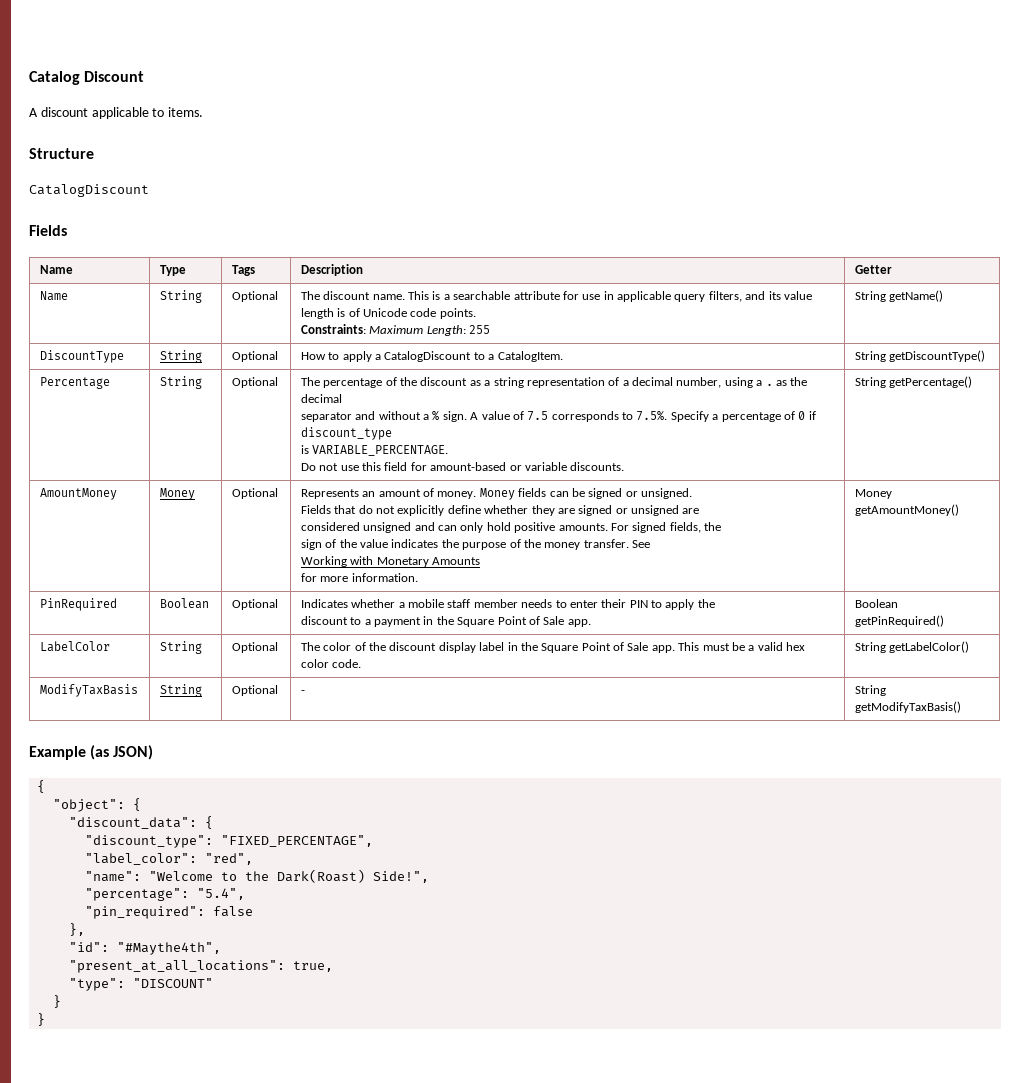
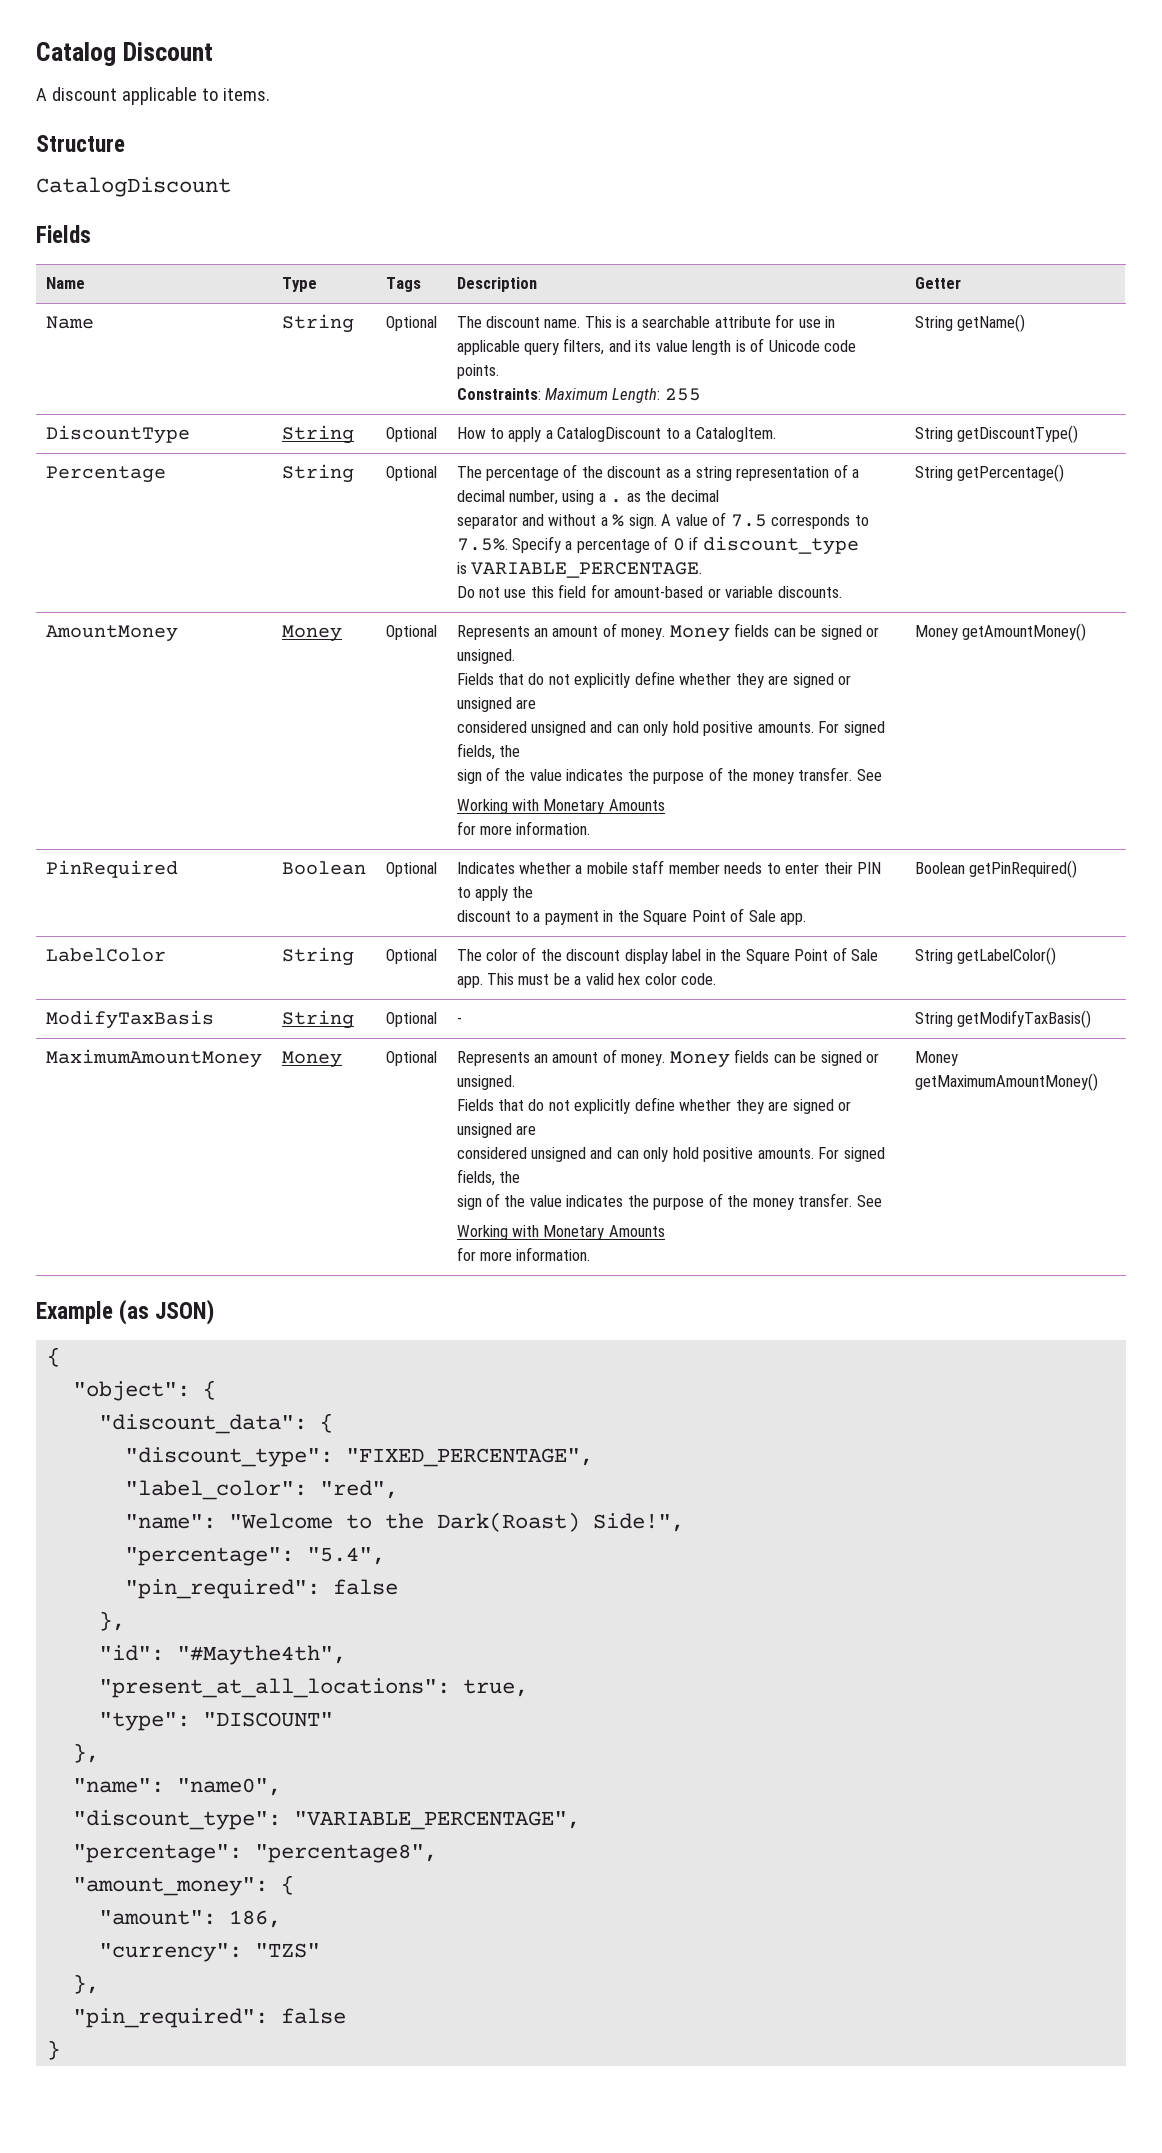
(961, 707) none -> [45,1049,262,1068] [281,1051,342,1068] [385,1051,437,1066] [456,1049,880,1068] [456,1075,515,1090] [456,1097,852,1114] [456,1123,537,1138] [456,1147,885,1162] [456,1169,521,1186] [456,1193,882,1210] [456,1225,665,1240] [456,1247,591,1261] [914,1051,958,1066] [914,1073,1098,1091] // MaximumAmountMoney | Money | Optional | Represents an amount of money. Money fields can be signed or unsigned. // Fields that do not explicitly define whether they are signed or unsigned are // considered unsigned and can only hold positive amounts. For signed fields, the // sign of the value indicates the purpose of the money transfer. See // Working with Monetary Amounts // for more information. | Money getMaximumAmountMoney()
[53,995,62,1008] } -> [73,1743,100,1763] [73,1778,282,1796] [73,1810,581,1830] [73,1844,438,1863] [73,1875,295,1896] [99,1910,282,1928] [99,1943,321,1962] [73,1974,100,1994] [73,2008,347,2028] }, // "name": "name0", // "discount_type": "VARIABLE_PERCENTAGE", // "percentage": "percentage8", // "amount_money": { // "amount": 186, // "currency": "TZS" // }, // "pin_required": false

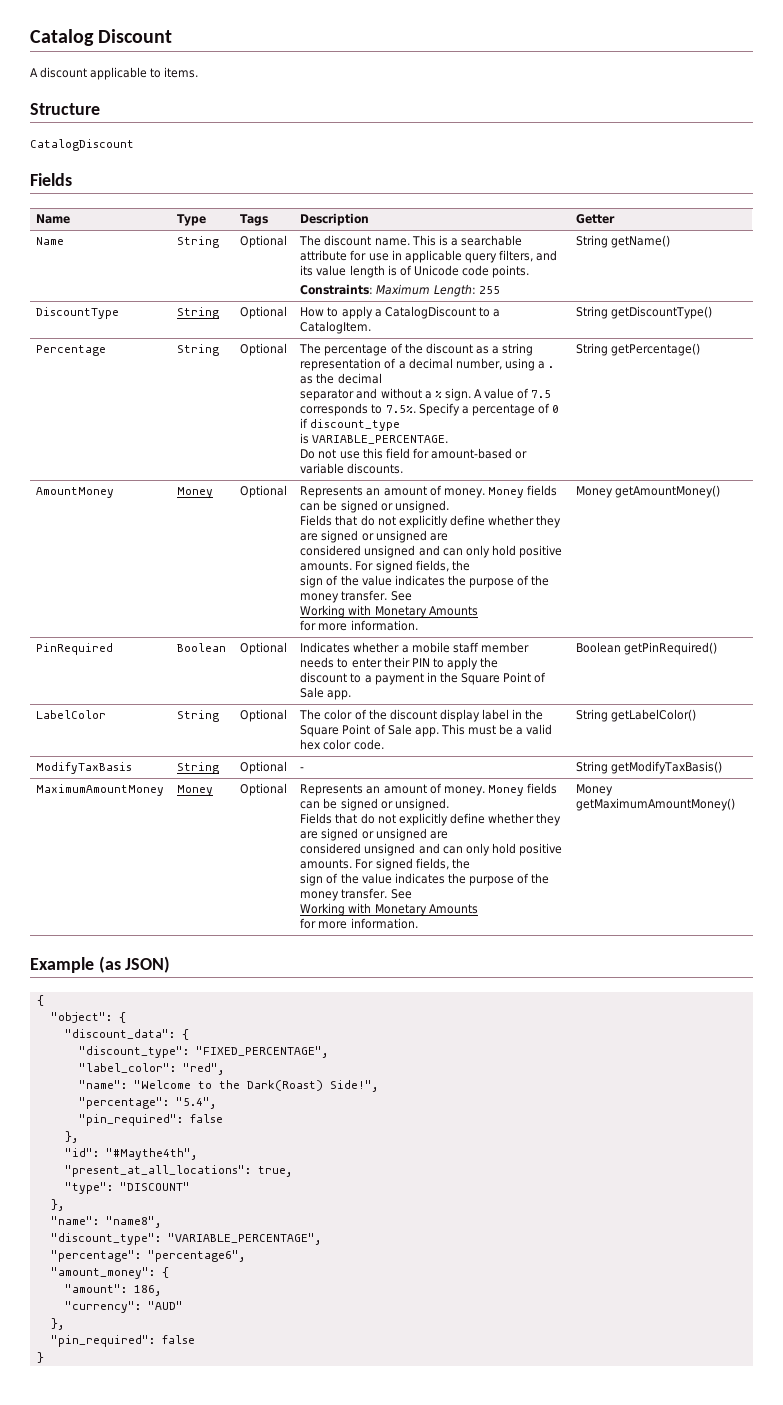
[177,1778,282,1796] "name0", -> [105,1216,161,1228] "name8",
[255,1844,438,1863] "percentage8", -> [147,1250,245,1262] "percentage6",
[255,1943,321,1958] "TZS" -> [147,1301,183,1310] "AUD"

